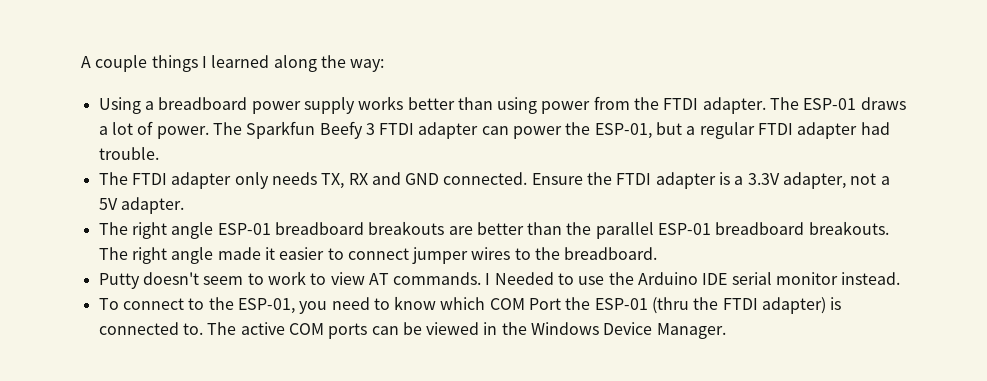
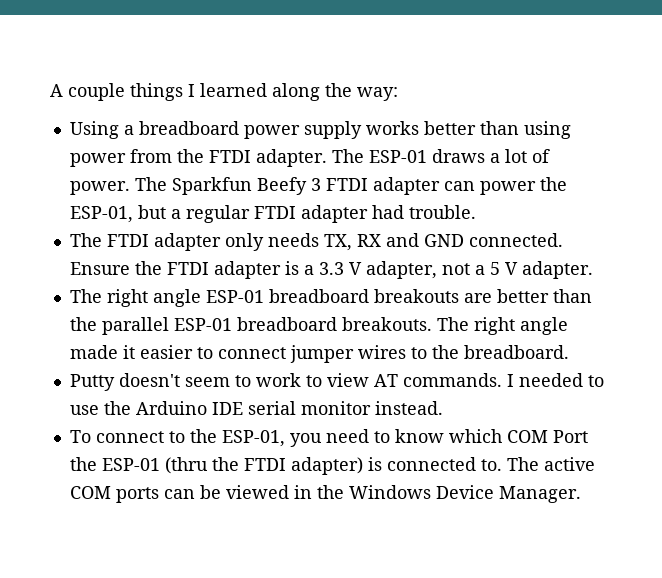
[747,173,780,185] 3.3V -> [318,262,362,275] 3.3 V
[98,198,118,210] 5V -> [489,262,518,275] 5 V
[494,272,554,285] Needed -> [518,373,583,387] needed

